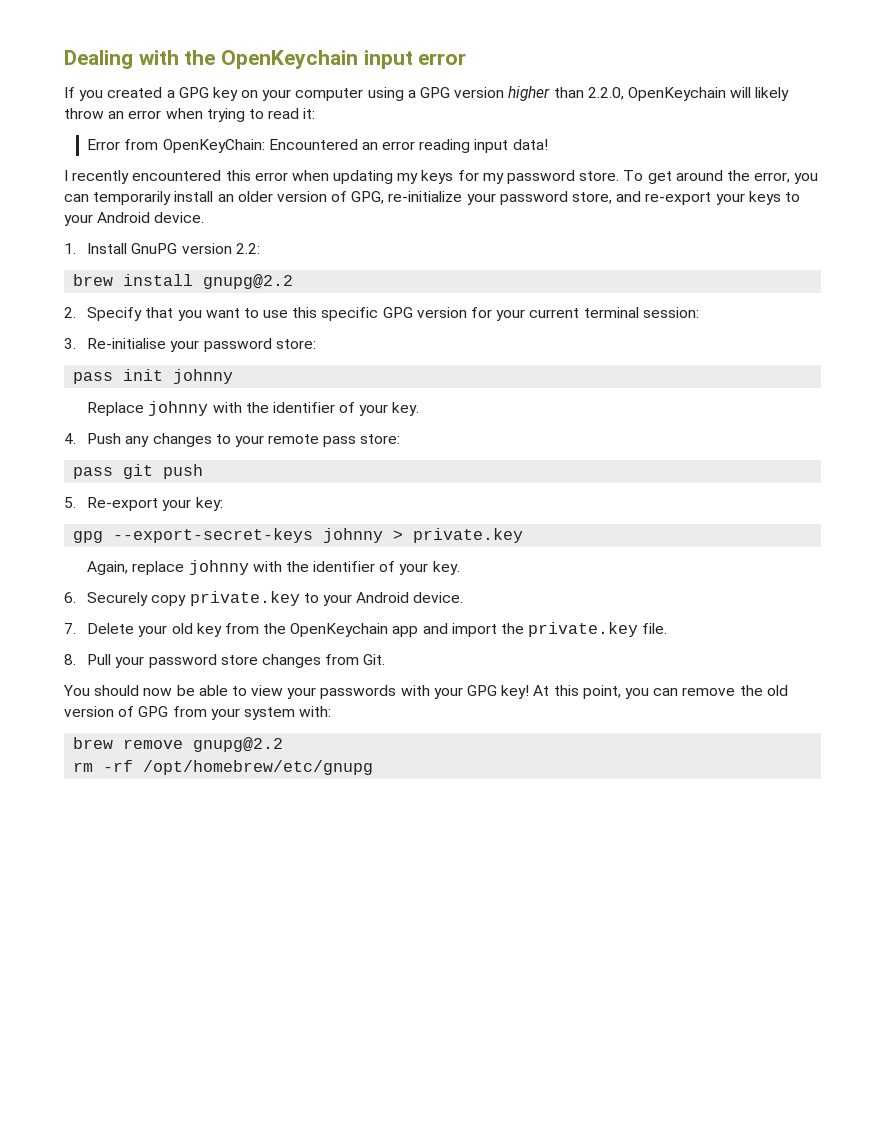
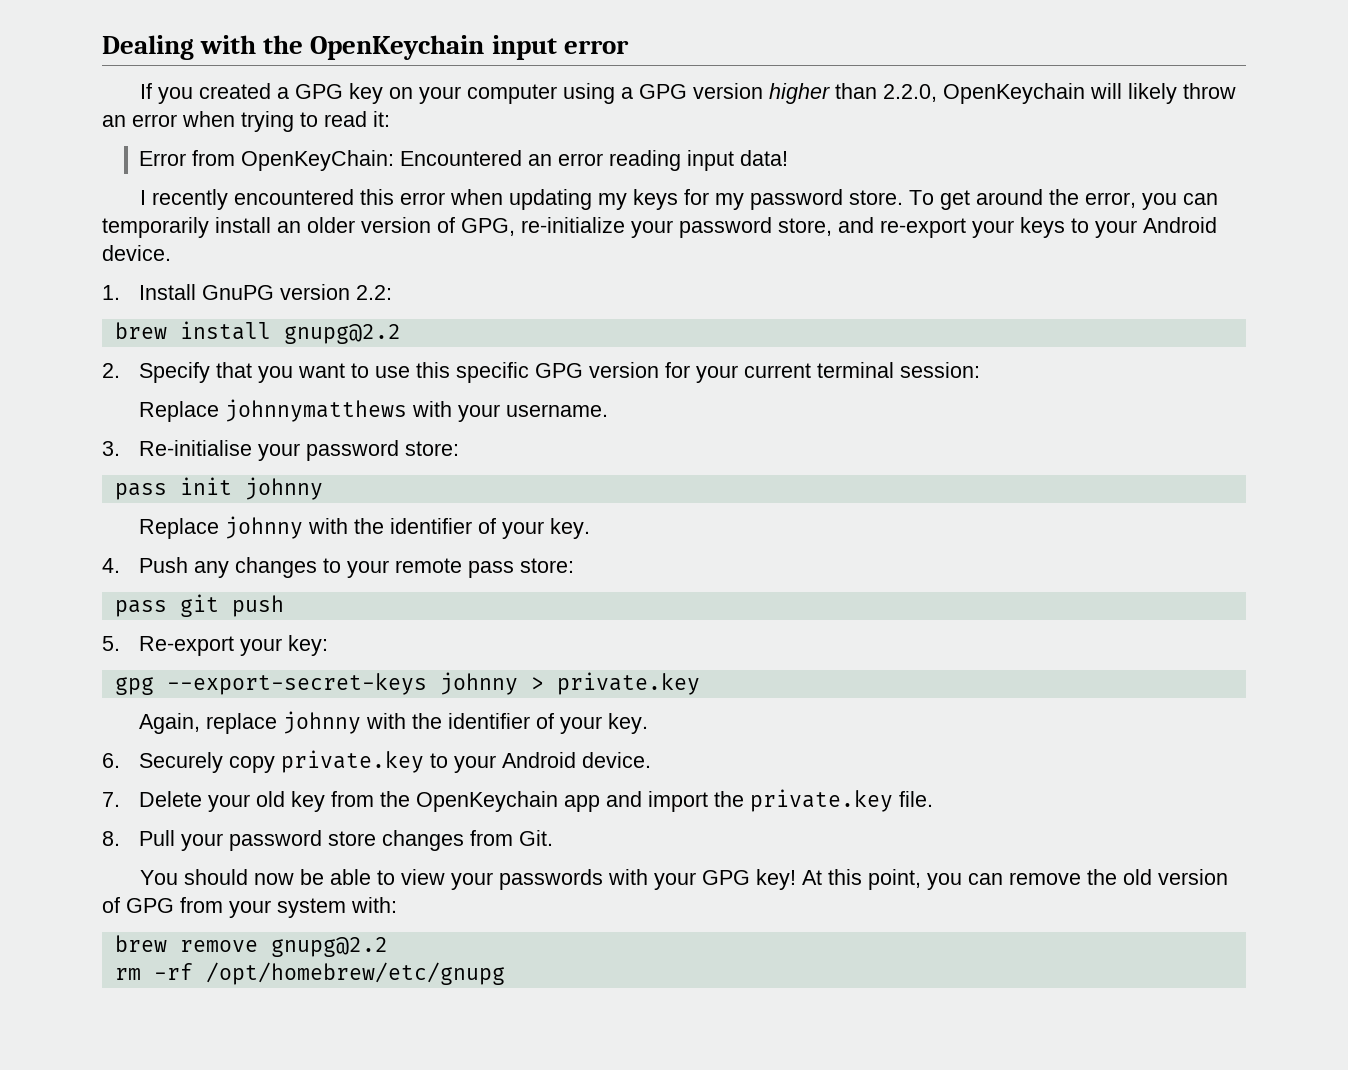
(699, 312) none -> [139,399,609,422] // Replace johnnymatthews with your username.

